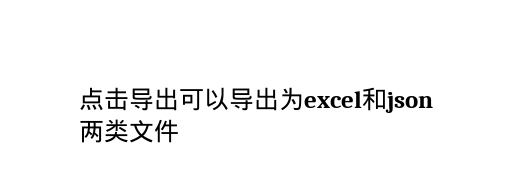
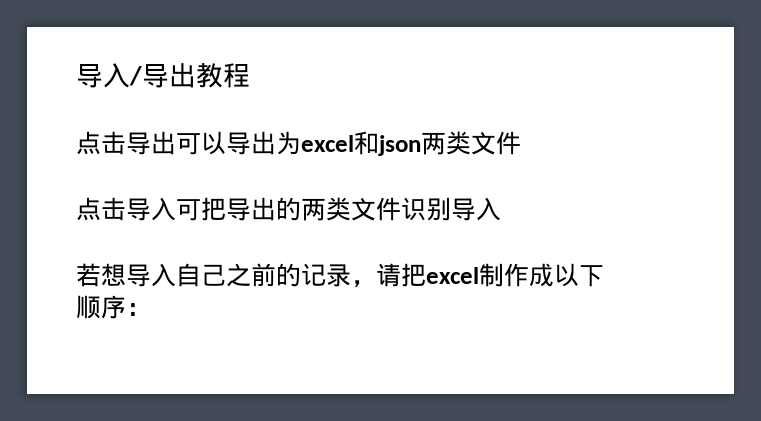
(79, 99) none -> [76,63,250,88] 导入/导出教程 //
(179, 131) none -> [76,197,501,221] [76,263,604,288] [76,295,151,319] // 点击导入可把导出的两类文件识别导入 // 若想导入自己之前的记录，请把excel制作成以下顺序：

